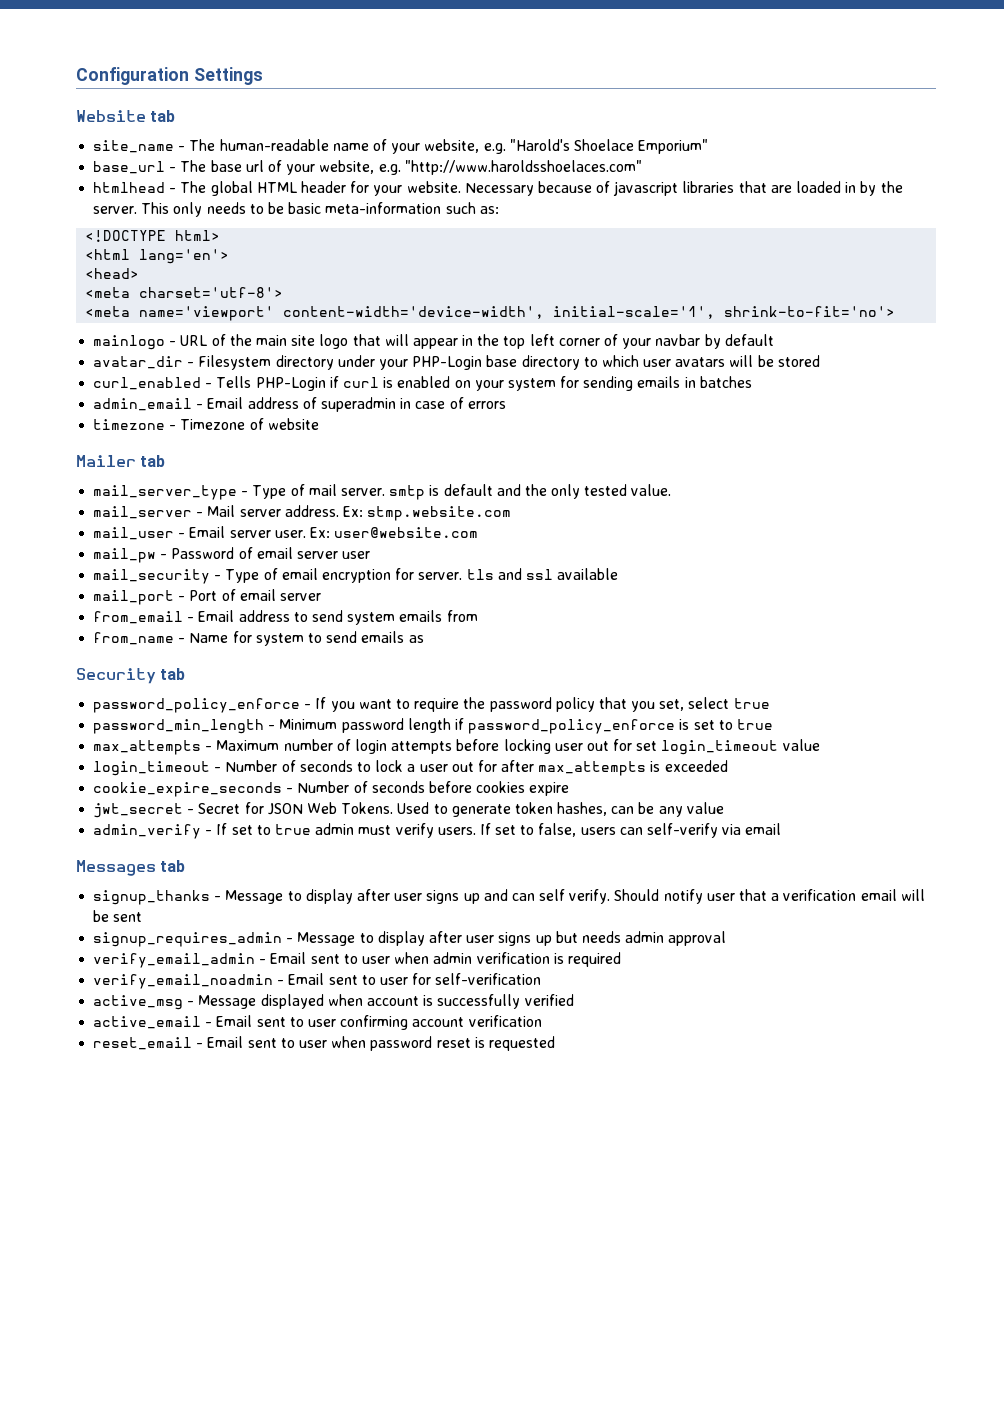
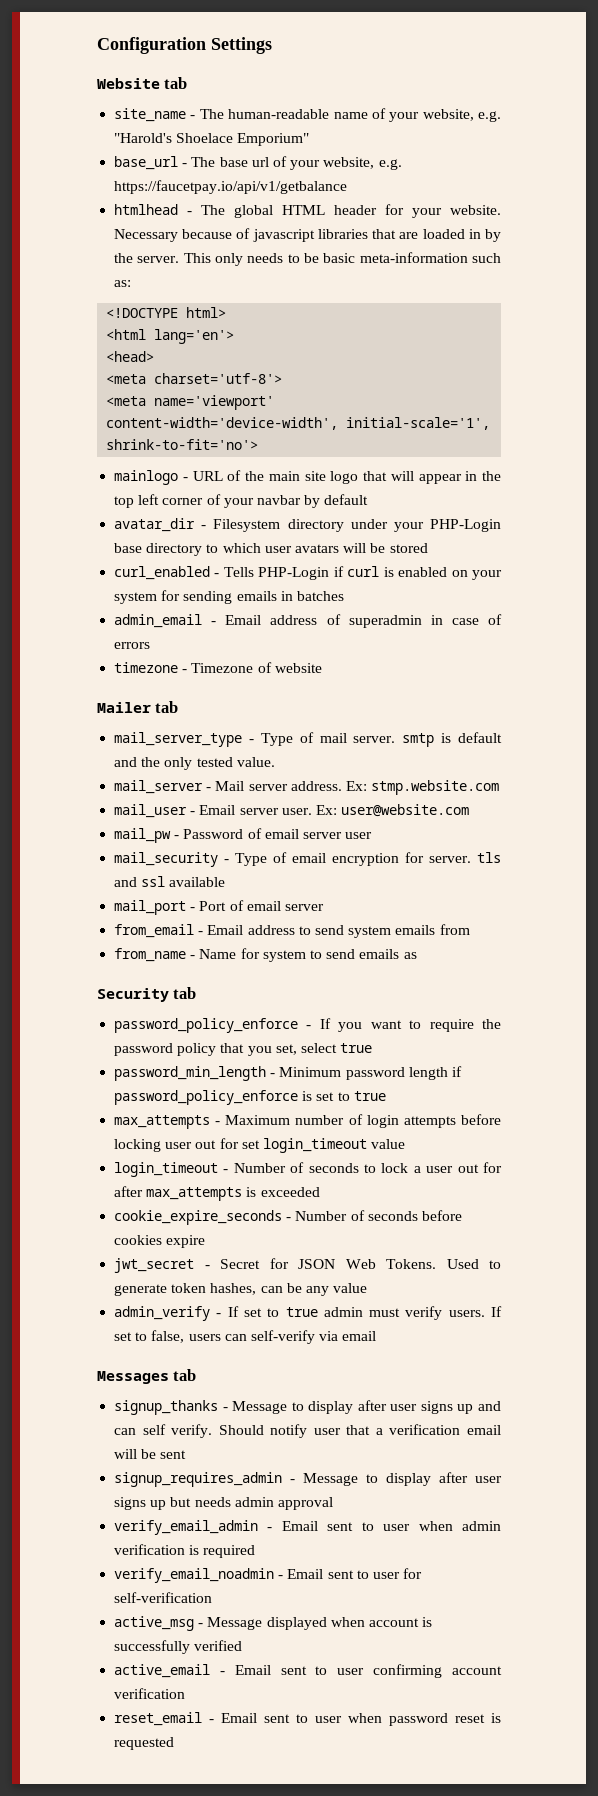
[404,160,642,175] "http://www.haroldsshoelaces.com" -> [114,180,348,194] https://faucetpay.io/api/v1/getbalance

